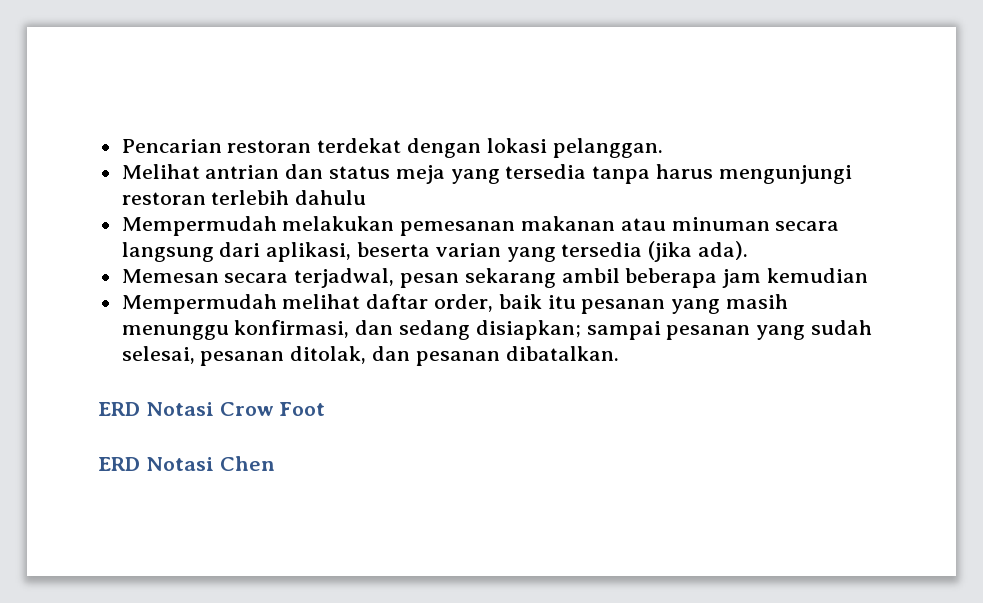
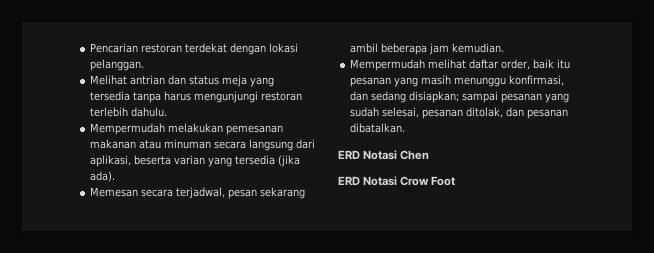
[295,190,367,205] dahulu -> [131,107,168,117] dahulu.
[767,268,869,283] kemudian -> [452,43,505,53] kemudian.
[219,402,326,416] [98,456,275,471] Crow Foot // ERD Notasi Chen -> [400,150,430,160] [338,176,456,186] Chen // ERD Notasi Crow Foot

